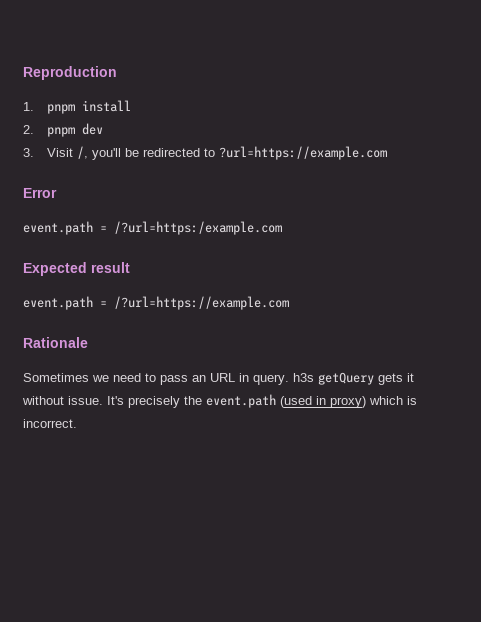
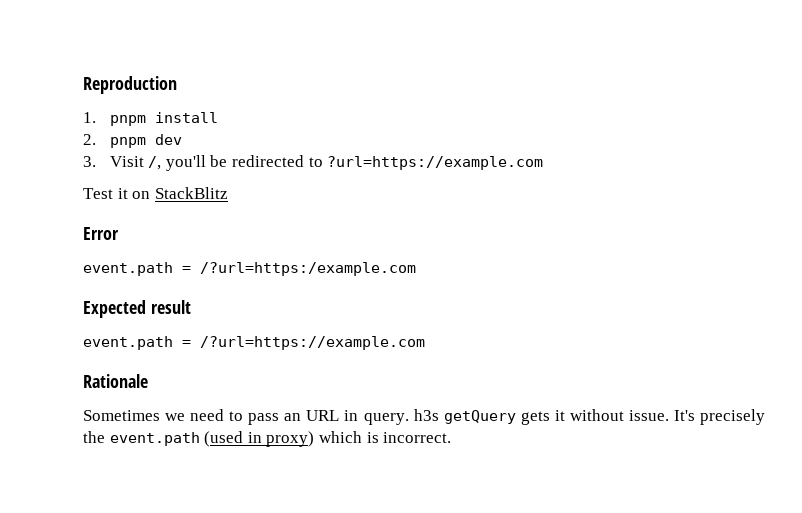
(387, 153) none -> [83,187,228,199] // Test it on StackBlitz

